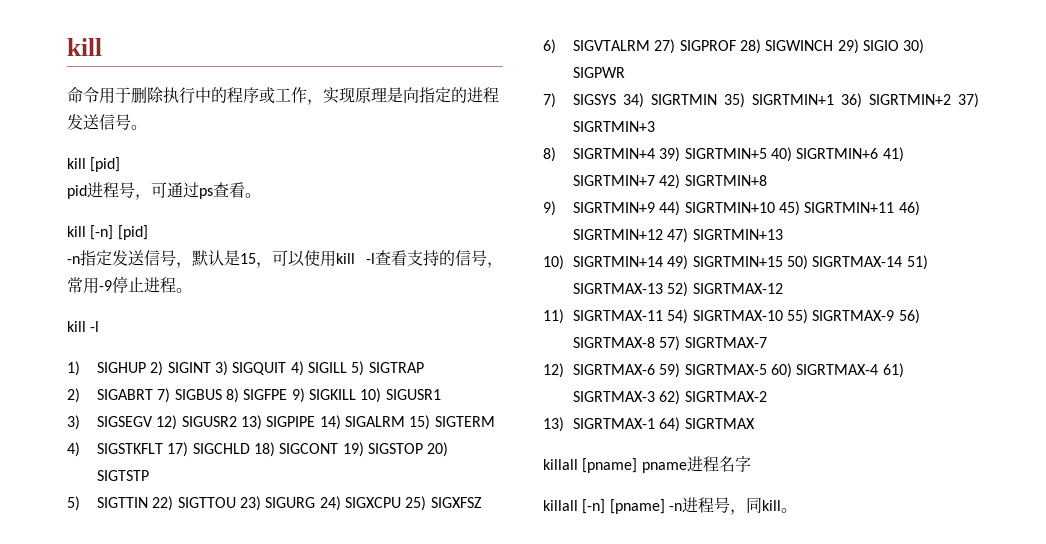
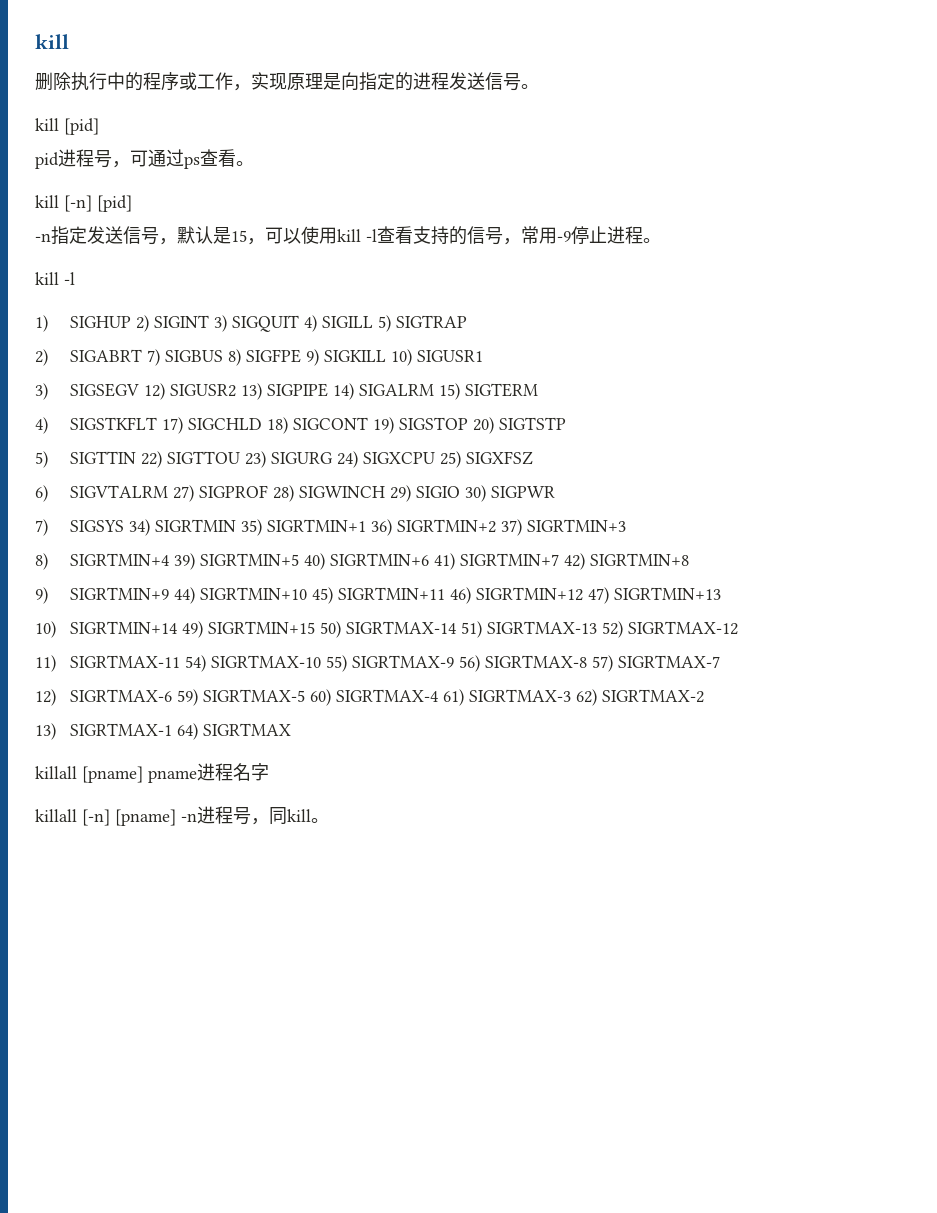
[67,87,131,104] 命令用于 -> (69, 41) none

